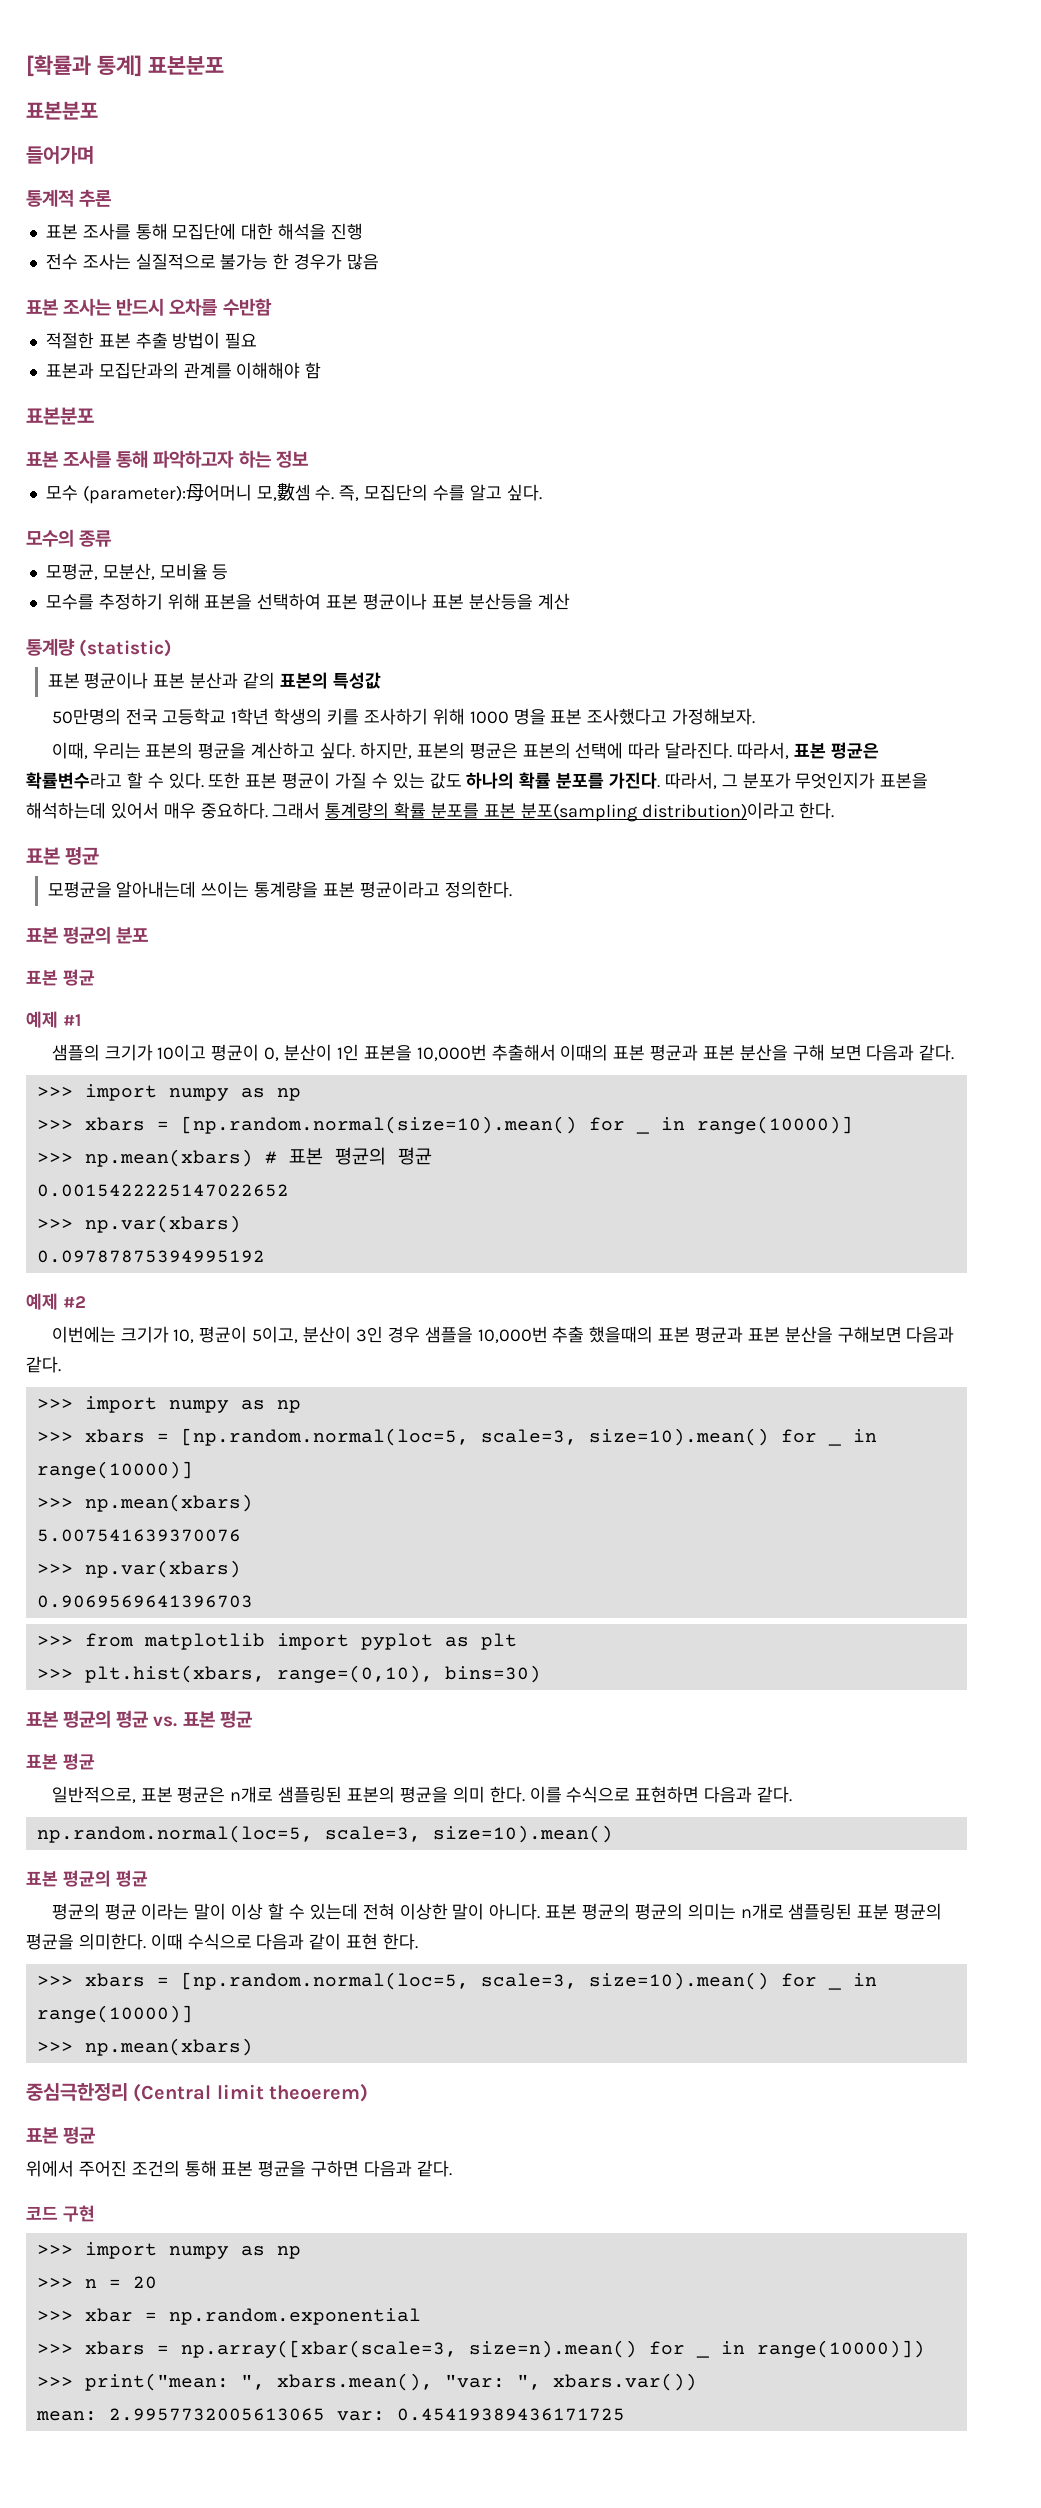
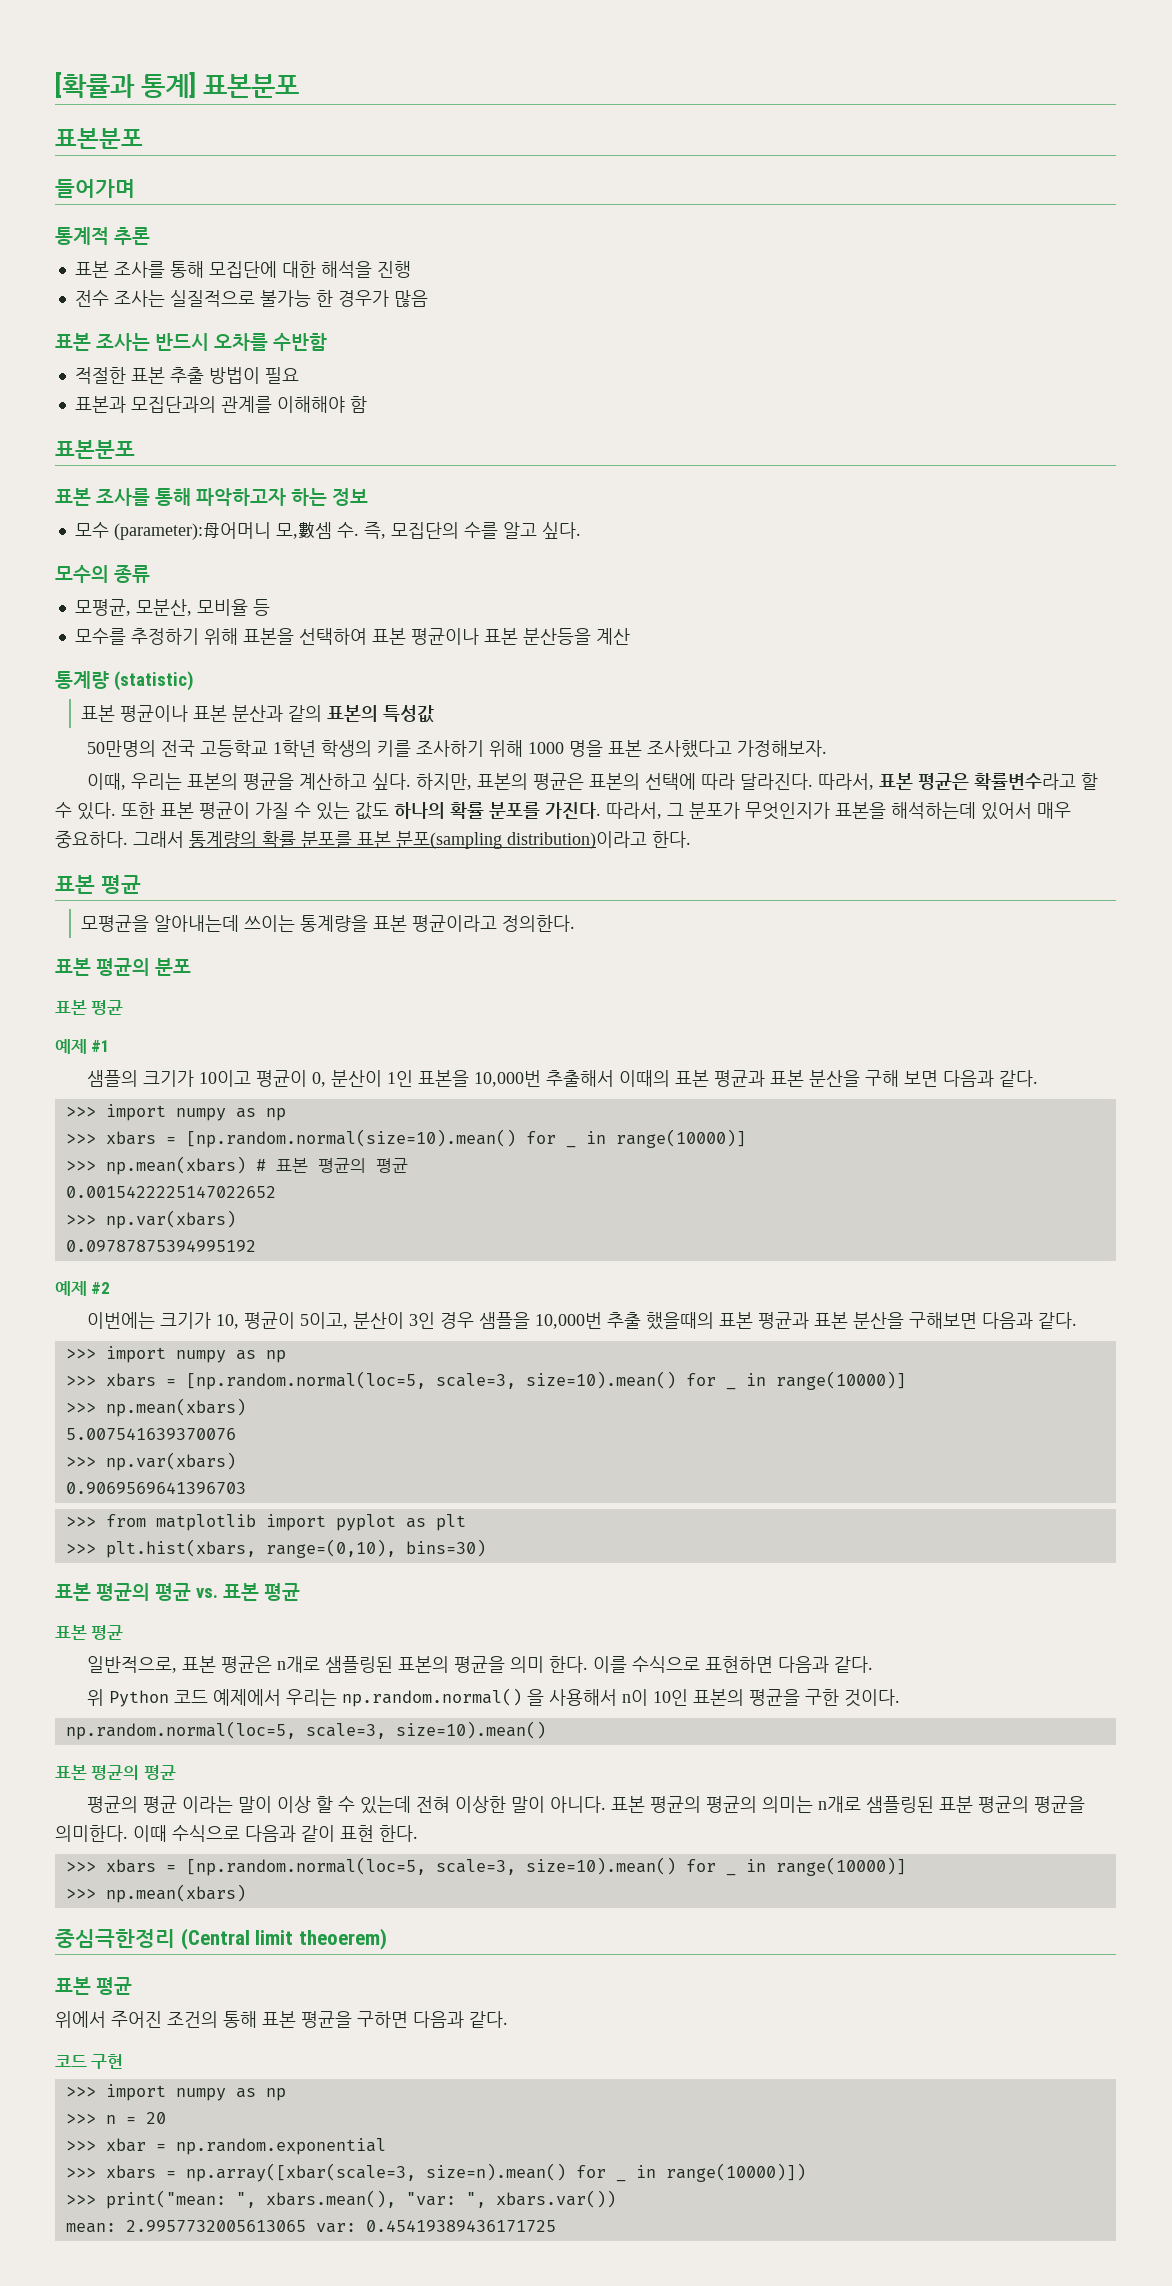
(792, 1794) none -> [87,1688,901,1707] // 위 Python 코드 예제에서 우리는 np.random.normal() 을 사용해서 n이 10인 표본의 평균을 구한 것이다.

